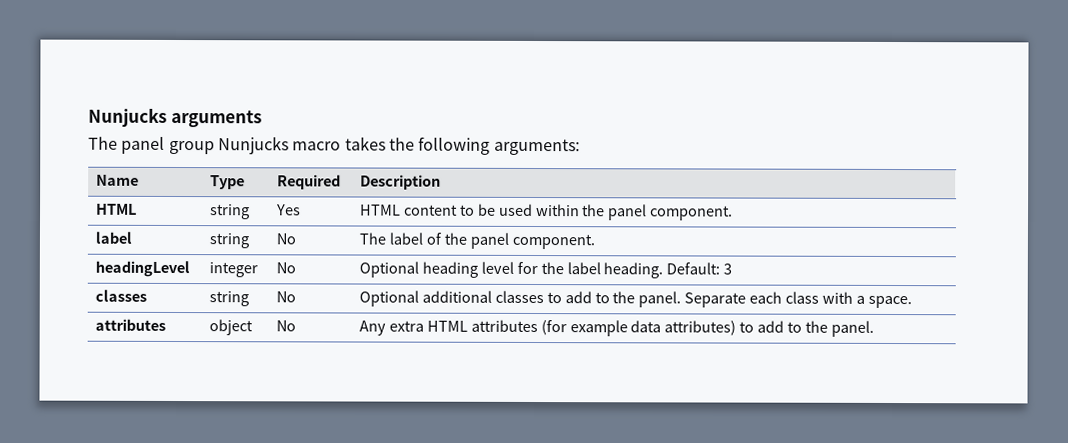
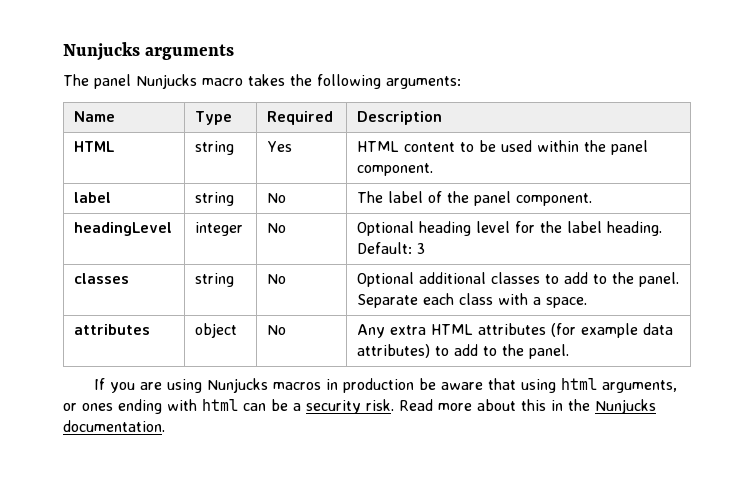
[168,140,215,155] group -> (131, 81) none
(874, 328) none -> [94,378,678,393] [63,399,656,414] [63,420,165,432] // If you are using Nunjucks macros in production be aware that using html arguments, or ones ending with html can be a security risk. Read more about this in the Nunjucks documentation.

